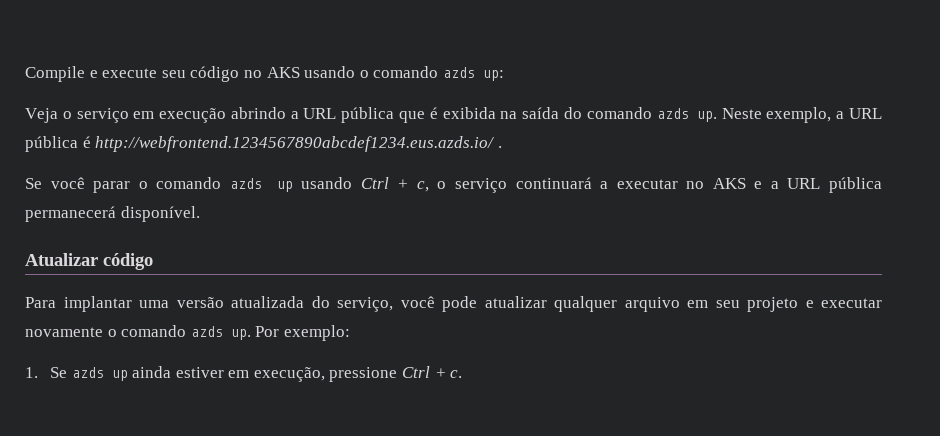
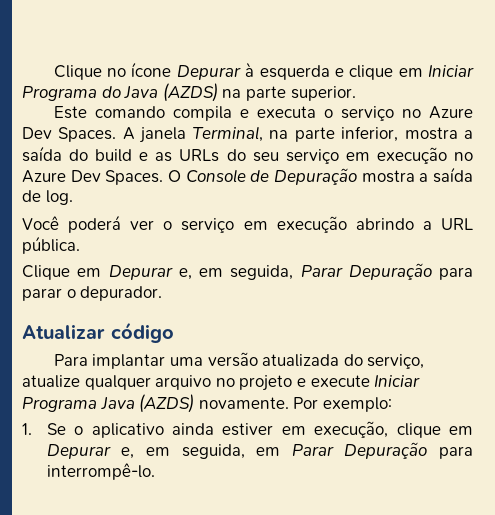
[25,66,504,82] [25,108,58,123] Compile e execute seu código no AKS usando o comando azds up: // Veja -> [53,62,475,80] [22,83,356,102] [53,106,473,121] [22,126,474,143] [22,146,473,164] [22,167,473,185] [22,190,73,205] [22,215,155,233] Clique no ícone Depurar à esquerda e clique em Iniciar Programa do Java (AZDS) na parte superior. // Este comando compila e executa o serviço no Azure Dev Spaces. A janela Terminal, na parte inferior, mostra a saída do build e as URLs do seu serviço em execução no Azure Dev Spaces. O Console de Depuração mostra a saída de log. // Você poderá ver
[341,107,882,123] [25,136,502,152] [25,177,882,193] [25,206,200,222] pública que é exibida na saída do comando azds up. Neste exemplo, a URL pública é http://webfrontend.1234567890abcdef1234.eus.azds.io/ . // Se você parar o comando azds up usando Ctrl + c, o serviço continuará a executar no AKS e a URL pública permanecerá disponível. -> [22,236,80,254] [22,263,473,280] [22,286,163,301] pública. // Clique em Depurar e, em seguida, Parar Depuração para parar o depurador.
[400,296,882,312] [25,325,251,340] você pode atualizar qualquer arquivo em seu projeto e executar novamente o comando azds up. -> [22,375,421,391] [22,394,289,413] atualize qualquer arquivo no projeto e execute Iniciar Programa Java (AZDS) novamente.
[71,367,128,381] azds up -> [74,423,164,438] o aplicativo
[329,366,463,382] pressione Ctrl + c. -> [396,423,473,438] [46,442,473,459] [46,463,155,480] clique em Depurar e, em seguida, em Parar Depuração para interrompê-lo.

